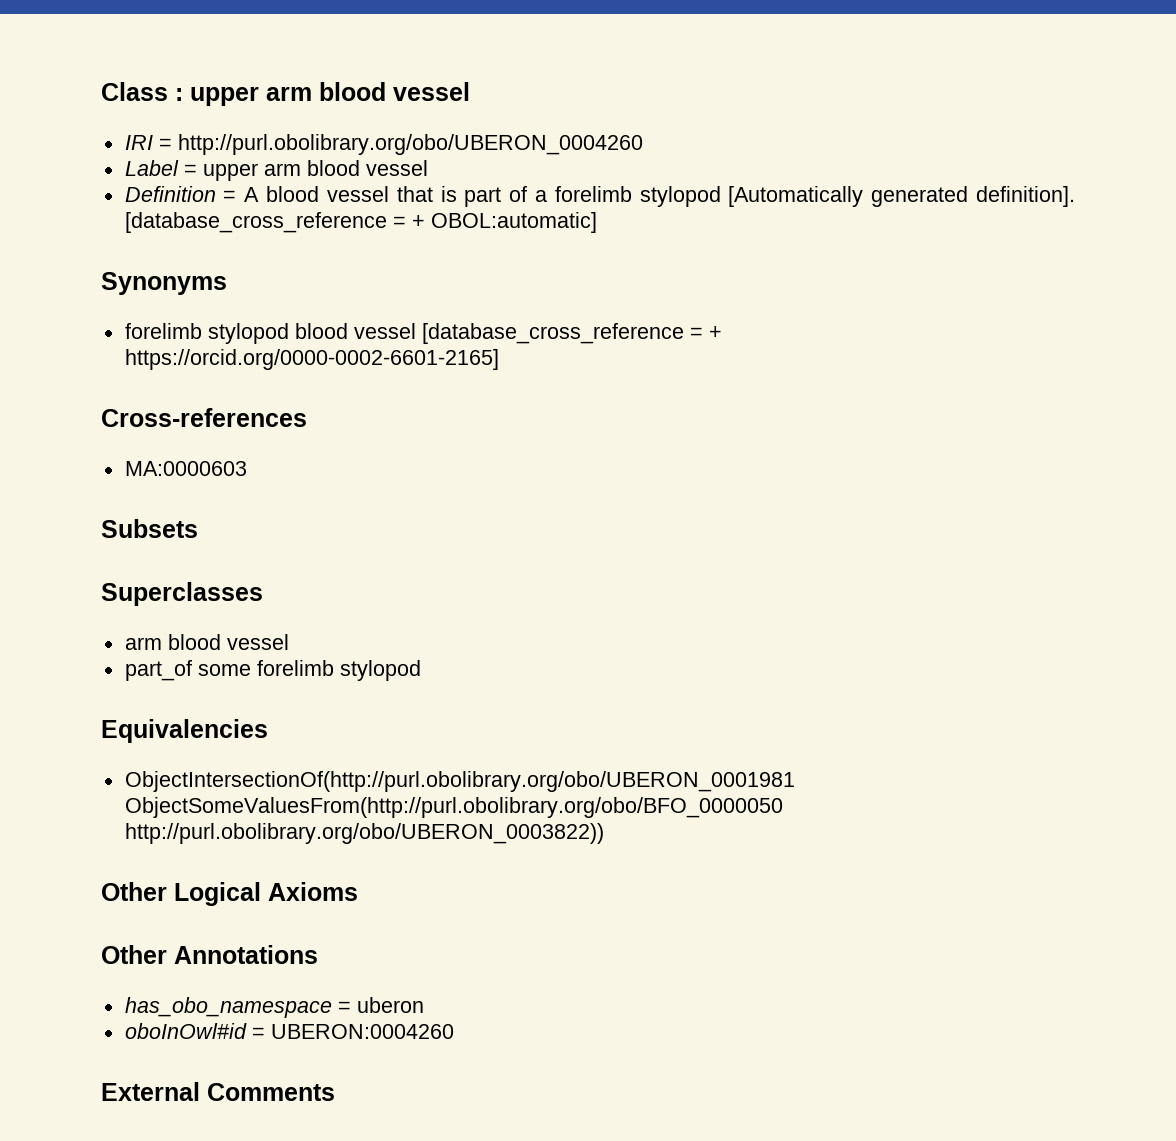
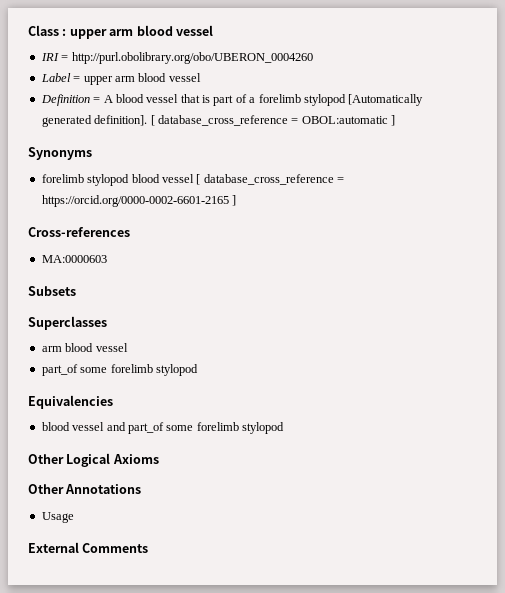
[124,212,597,233] [database_cross_reference = + OBOL:automatic] -> [150,115,395,126] [ database_cross_reference = OBOL:automatic ]
[421,323,722,344] [124,349,499,370] [database_cross_reference = + https://orcid.org/0000-0002-6601-2165] -> [196,174,344,185] [41,195,237,207] [ database_cross_reference = https://orcid.org/0000-0002-6601-2165 ]
[124,771,795,792] [124,797,783,818] [124,823,604,844] ObjectIntersectionOf(http://purl.obolibrary.org/obo/UBERON_0001981 ObjectSomeValuesFrom(http://purl.obolibrary.org/obo/BFO_0000050 http://purl.obolibrary.org/obo/UBERON_0003822)) -> [41,422,284,434] blood vessel and part_of some forelimb stylopod
[124,997,424,1018] [124,1023,454,1039] has_obo_namespace = uberon // oboInOwl#id = UBERON:0004260 -> [41,512,74,523] Usage

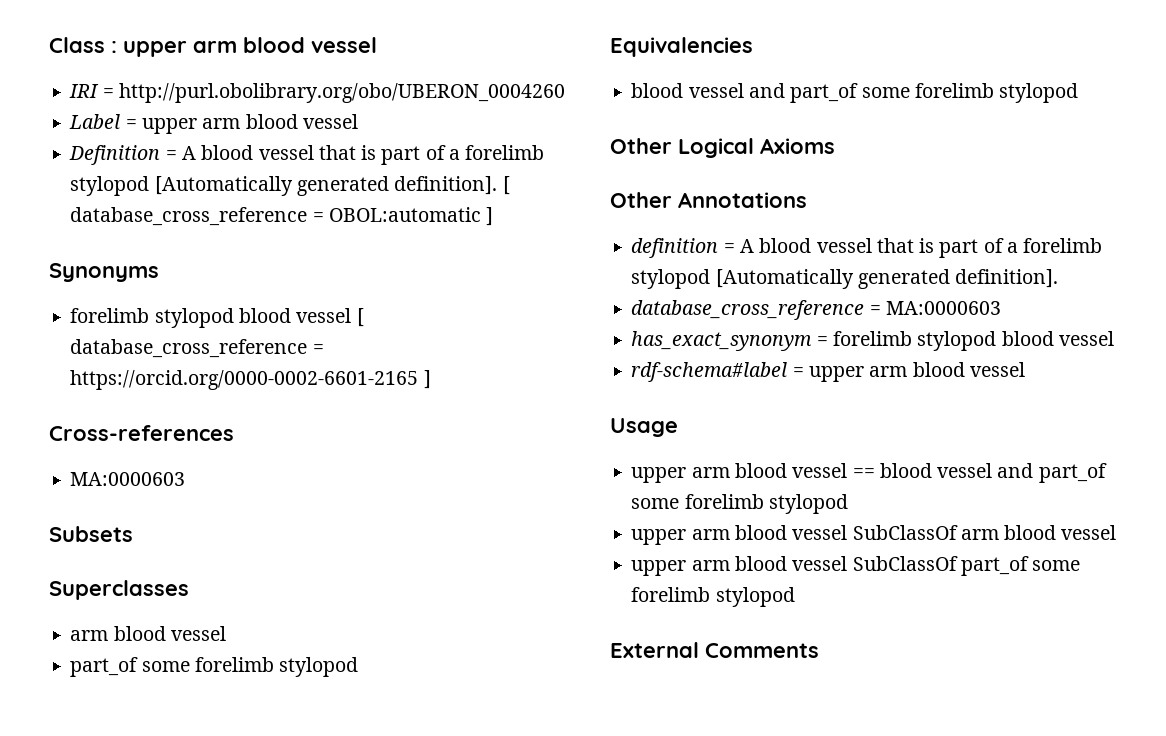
[41,512,74,523] Usage -> [631,238,1103,258] [631,269,1059,289] [631,300,1001,320] [631,331,1114,351] [631,362,1025,382] [610,418,678,437] [631,463,1107,483] [631,494,848,514] [631,525,1117,545] [631,556,1081,576] [631,587,795,607] definition = A blood vessel that is part of a forelimb stylopod [Automatically generated definition]. // database_cross_reference = MA:0000603 // has_exact_synonym = forelimb stylopod blood vessel // rdf-schema#label = upper arm blood vessel // Usage // upper arm blood vessel == blood vessel and part_of some forelimb stylopod // upper arm blood vessel SubClassOf arm blood vessel // upper arm blood vessel SubClassOf part_of some forelimb stylopod

